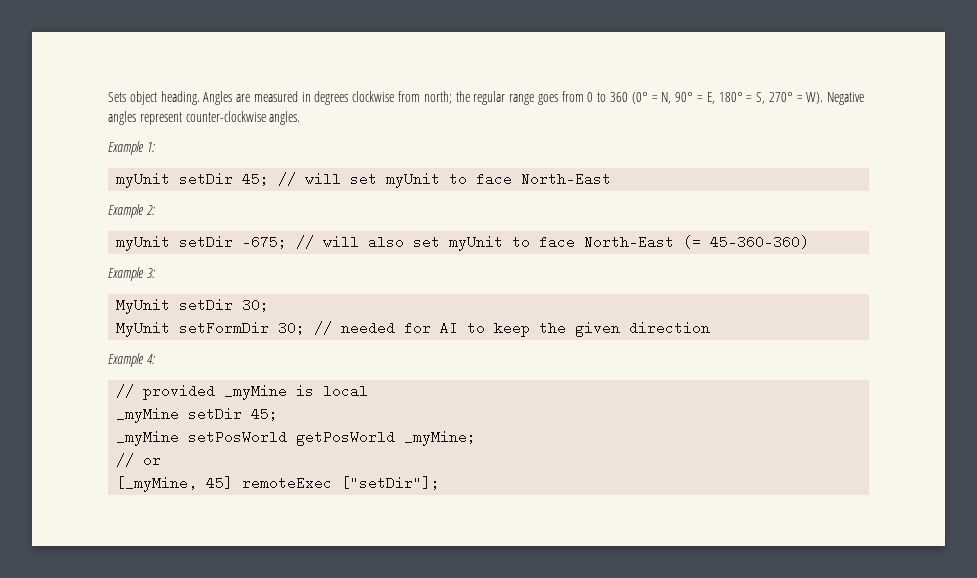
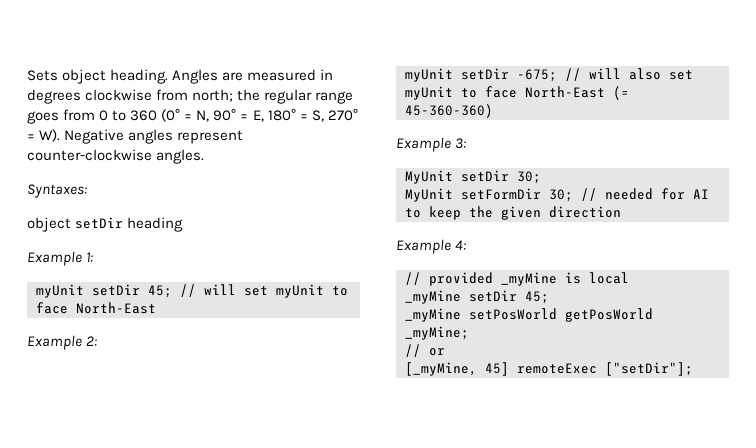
(301, 118) none -> [27,184,87,198] [27,217,184,232] // Syntaxes: // object setDir heading

